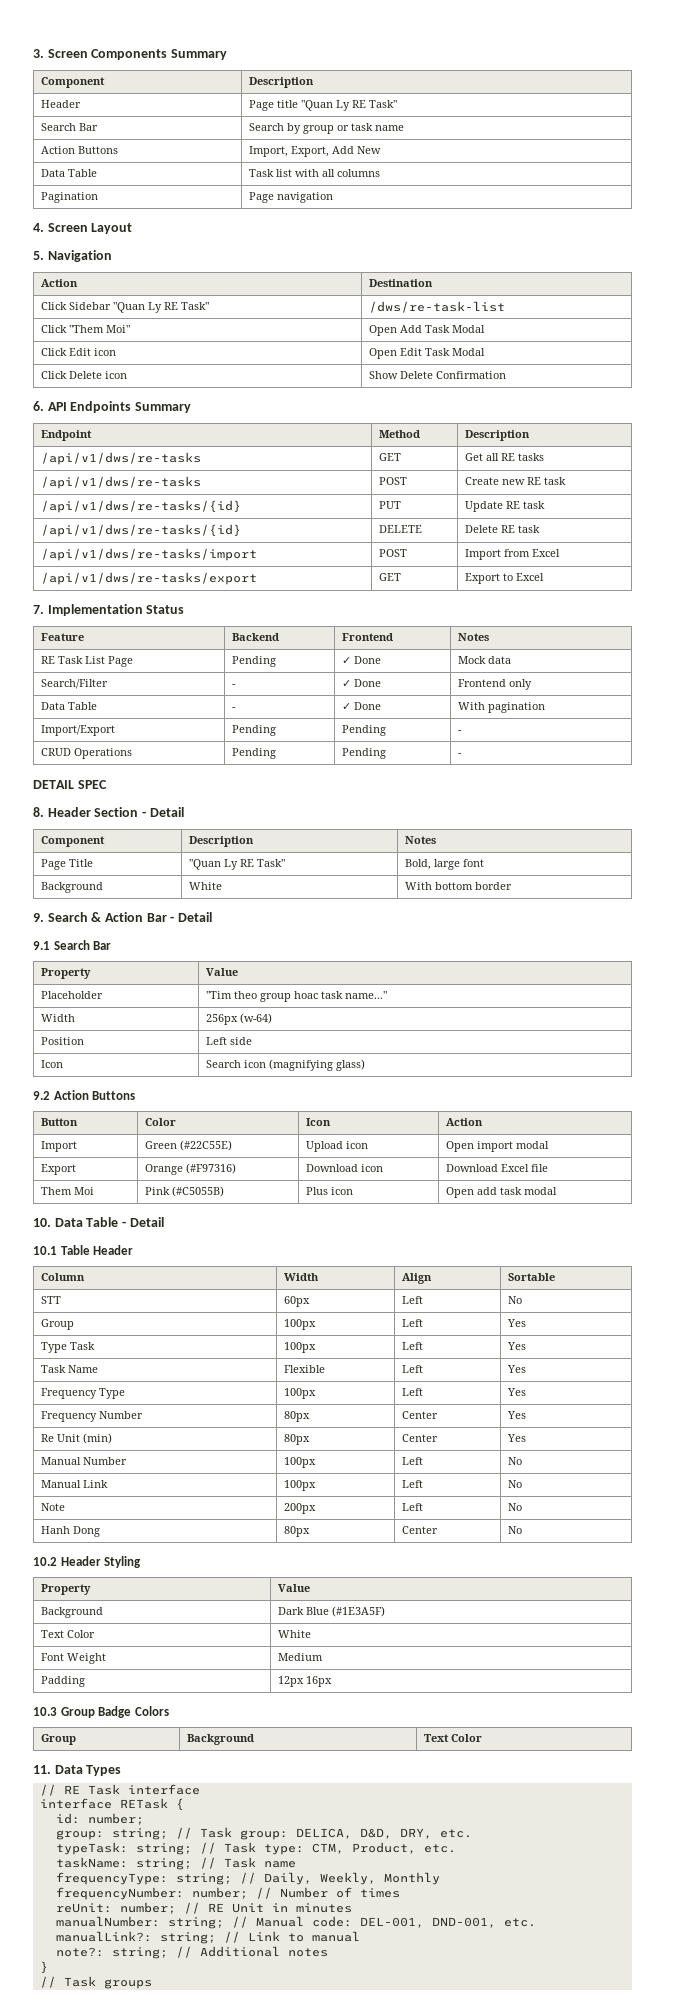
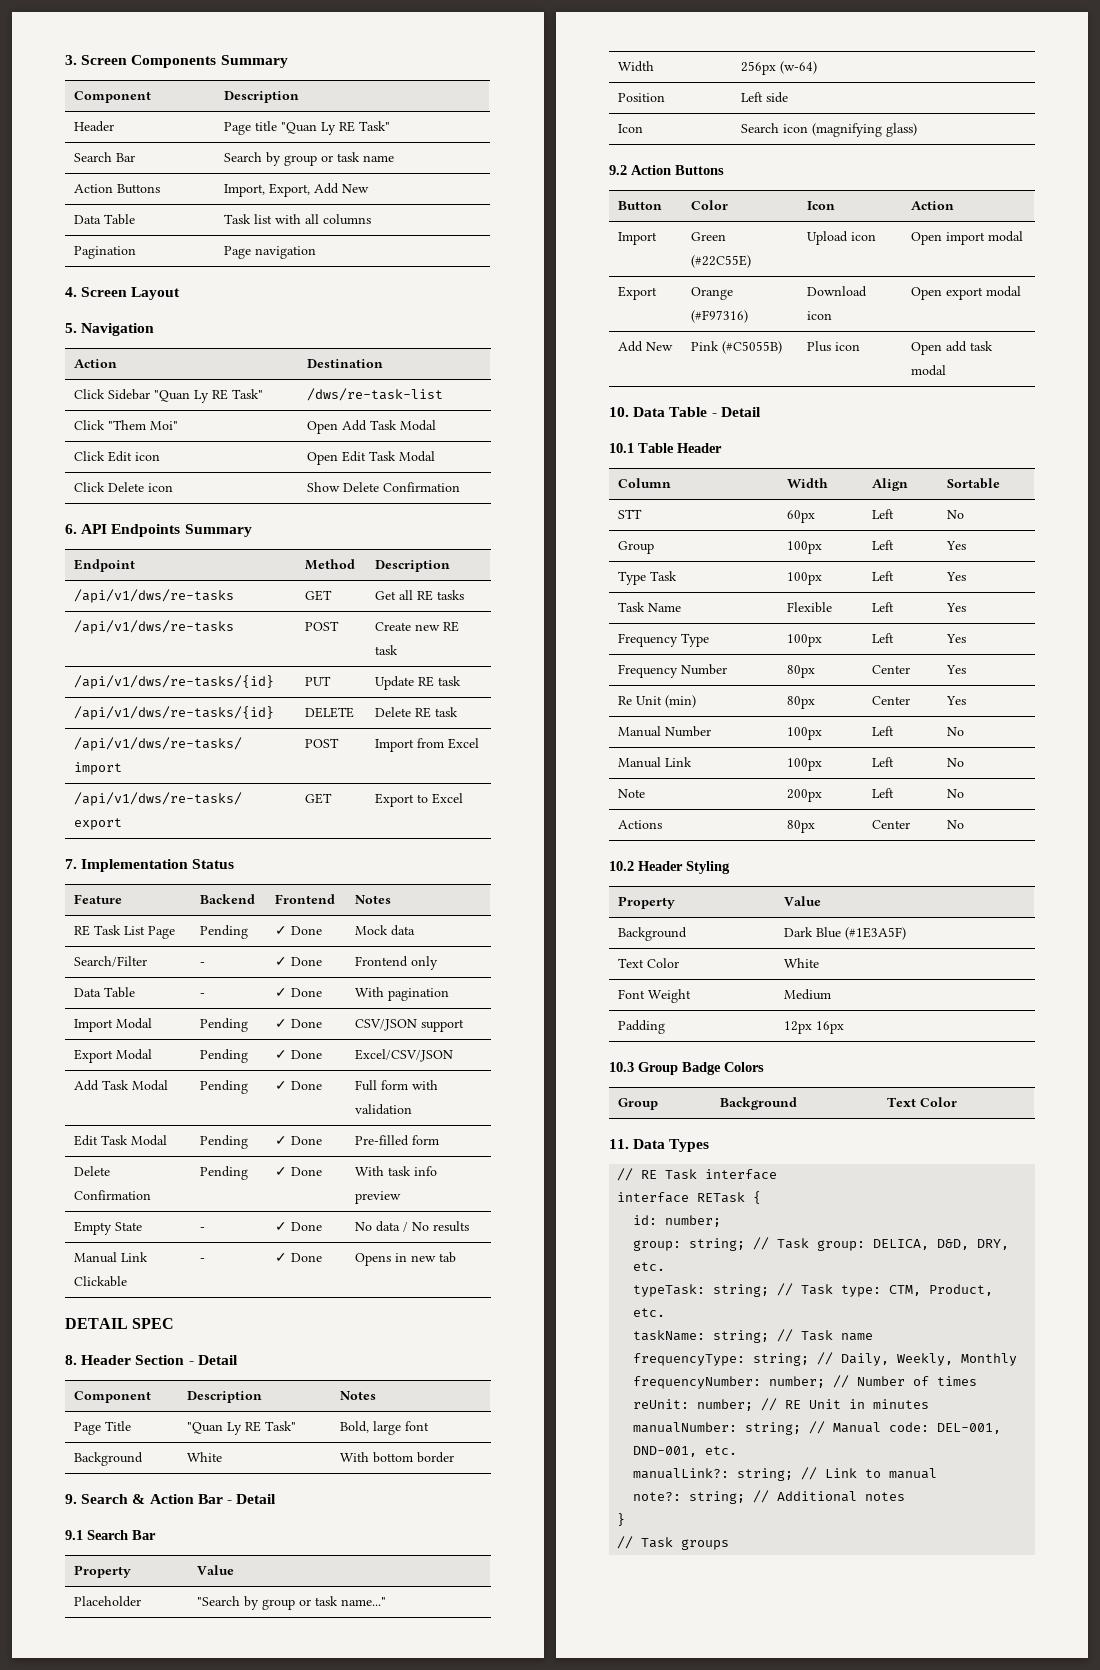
[40,725,115,736] [231,725,276,736] [341,725,386,736] [457,730,462,733] [40,748,132,759] [231,748,276,759] [341,748,386,759] [457,753,462,756] Import/Export | Pending | Pending | - // CRUD Operations | Pending | Pending | - -> [74,1018,153,1032] [200,1018,249,1032] [275,1019,323,1028] [355,1019,465,1032] [74,1049,153,1063] [200,1049,249,1063] [275,1050,323,1059] [355,1049,454,1062] [74,1080,169,1091] [200,1080,249,1094] [275,1081,323,1090] [355,1080,439,1091] [355,1104,413,1115] [74,1135,168,1146] [200,1135,249,1149] [275,1136,323,1145] [355,1135,440,1146] [74,1166,111,1176] [74,1190,152,1200] [200,1166,249,1180] [275,1167,323,1176] [355,1166,438,1176] [355,1191,402,1204] [74,1221,143,1235] [200,1227,206,1231] [275,1222,323,1231] [355,1221,470,1232] [74,1252,149,1263] [74,1276,128,1287] [200,1258,206,1262] [275,1253,323,1262] [355,1252,457,1266] Import Modal | Pending | ✓ Done | CSV/JSON support // Export Modal | Pending | ✓ Done | Excel/CSV/JSON // Add Task Modal | Pending | ✓ Done | Full form with validation // Edit Task Modal | Pending | ✓ Done | Pre-filled form // Delete Confirmation | Pending | ✓ Done | With task info preview // Empty State | - | ✓ Done | No data / No results // Manual Link Clickable | - | ✓ Done | Opens in new tab
[205,991,318,1002] "Tim theo group hoac -> [197,1596,312,1610] "Search by group or
[445,1164,548,1172] [40,1187,94,1195] Download Excel file // Them Moi -> [911,286,1022,300] [618,341,674,352] Open export modal // Add New
[40,1526,100,1537] Hanh Dong -> [618,820,663,829] Actions

